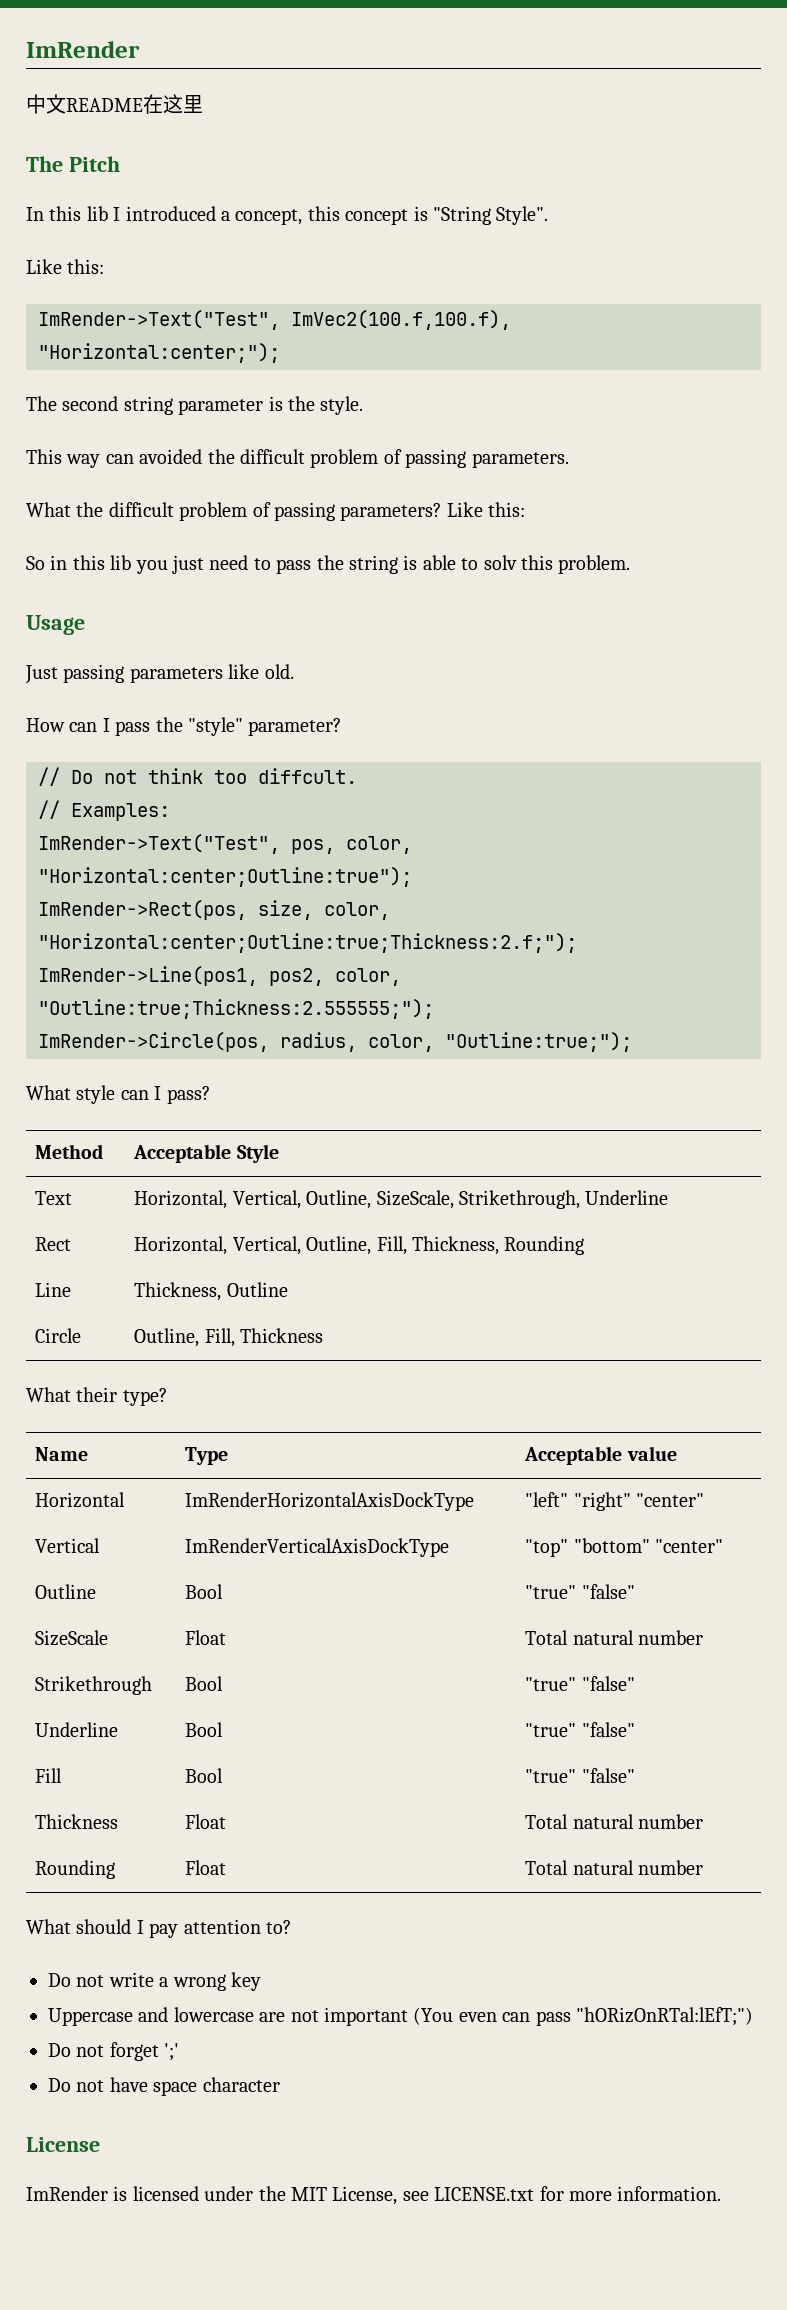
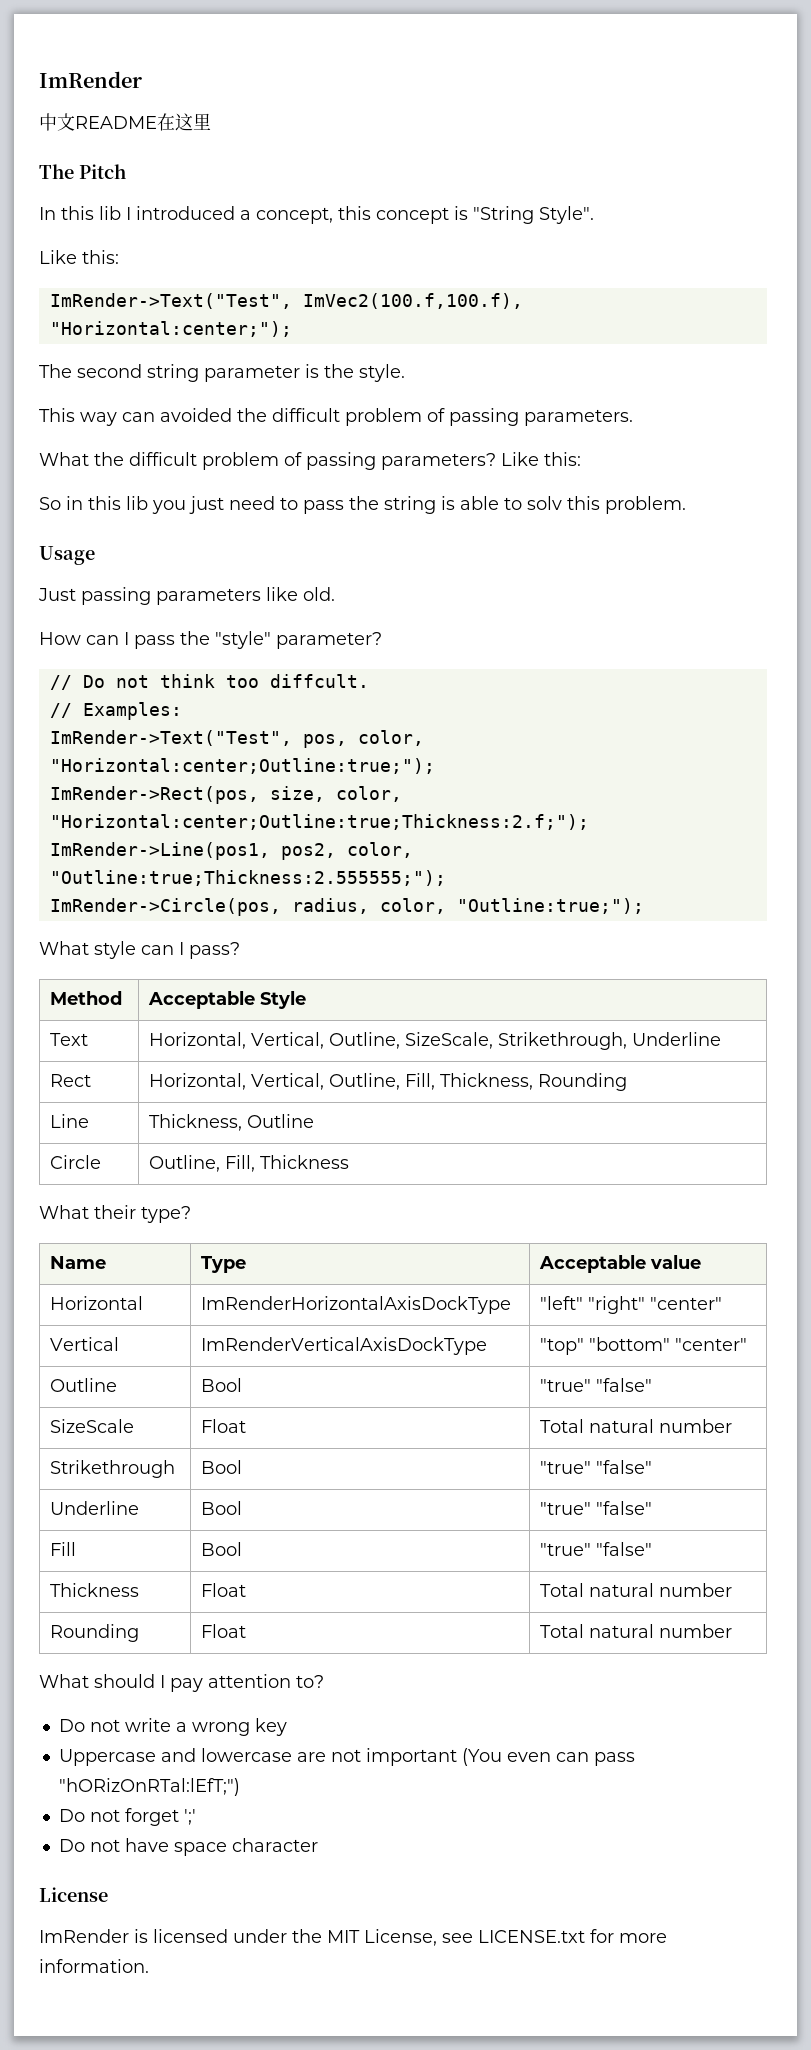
[38,867,412,887] "Horizontal:center;Outline:true"); -> [49,758,435,774] "Horizontal:center;Outline:true;");

